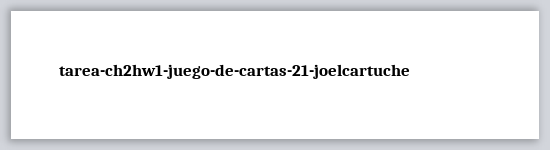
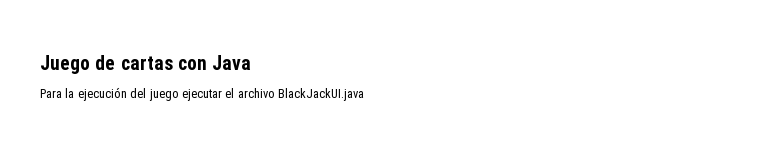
[59,64,410,79] tarea-ch2hw1-juego-de-cartas-21-joelcartuche -> [40,55,252,74] [40,87,364,101] Juego de cartas con Java // Para la ejecución del juego ejecutar el archivo BlackJackUI.java

